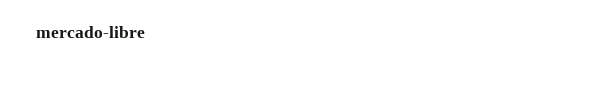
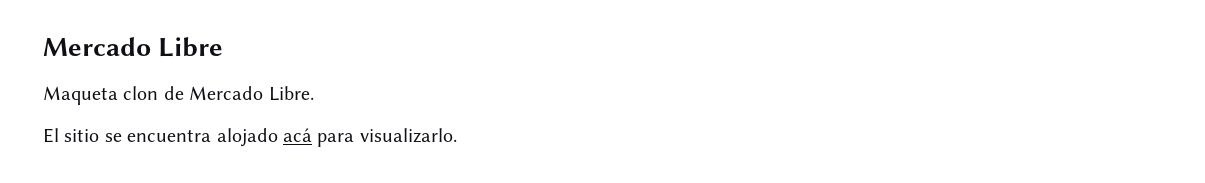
[36,26,145,38] mercado-libre -> [43,37,224,57] [43,86,314,105] [43,128,457,147] Mercado Libre // Maqueta clon de Mercado Libre. // El sitio se encuentra alojado acá para visualizarlo.

